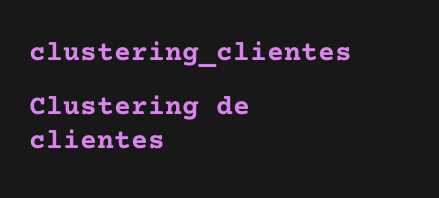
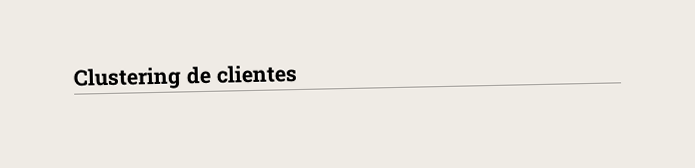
[29,41,352,68] clustering_clientes // -> (73, 78) none

